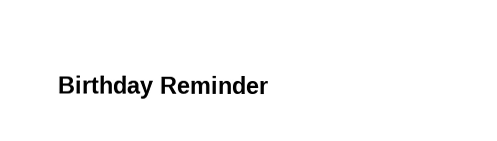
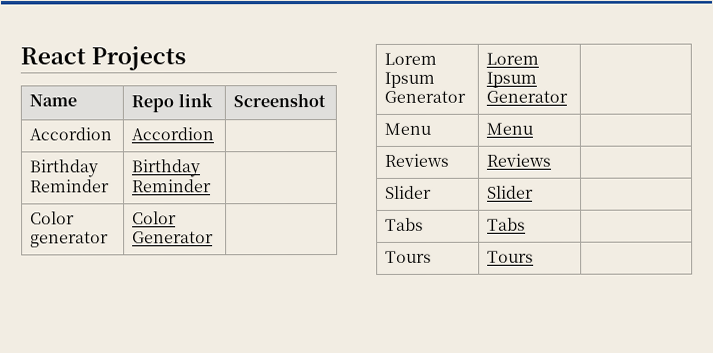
[57,75,268,99] Birthday Reminder -> [20,46,187,71] [29,94,78,107] [131,93,213,113] [233,93,327,108] [29,127,113,141] [131,127,215,141] [29,159,100,178] [30,179,111,193] [131,159,202,178] [132,179,213,193] [30,211,76,225] [30,231,110,248] [132,211,178,225] [132,231,215,244] [384,52,438,65] [384,71,436,88] [384,90,467,103] [486,52,540,65] [486,71,538,88] [486,90,569,103] [384,122,432,135] [486,122,534,135] [384,153,450,167] [486,153,552,167] [385,185,433,199] [487,185,535,199] [385,217,425,231] [487,217,527,231] [385,250,433,263] [487,250,535,263] React Projects // Name | Repo link | Screenshot // Accordion | Accordion | // Birthday Reminder | Birthday Reminder | // Color generator | Color Generator | // Lorem Ipsum Generator | Lorem Ipsum Generator | // Menu | Menu | // Reviews | Reviews | // Slider | Slider | // Tabs | Tabs | // Tours | Tours |

